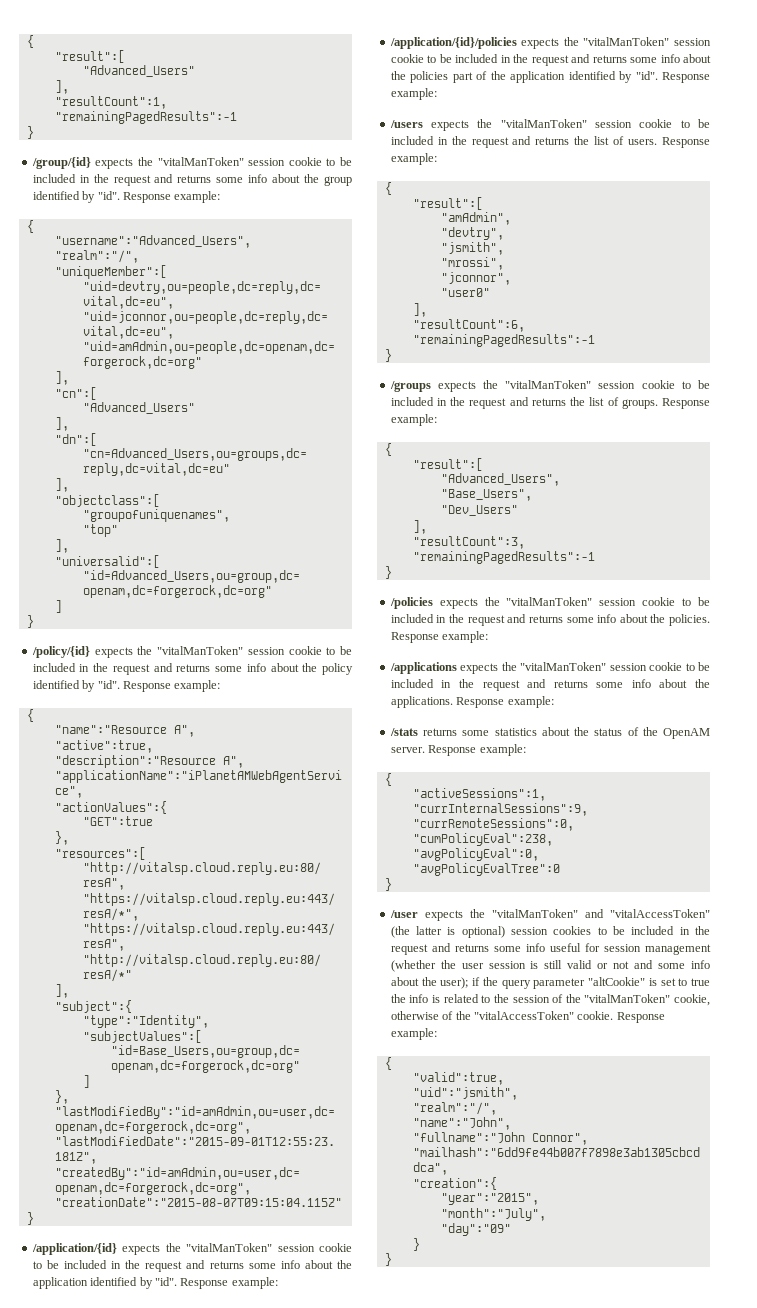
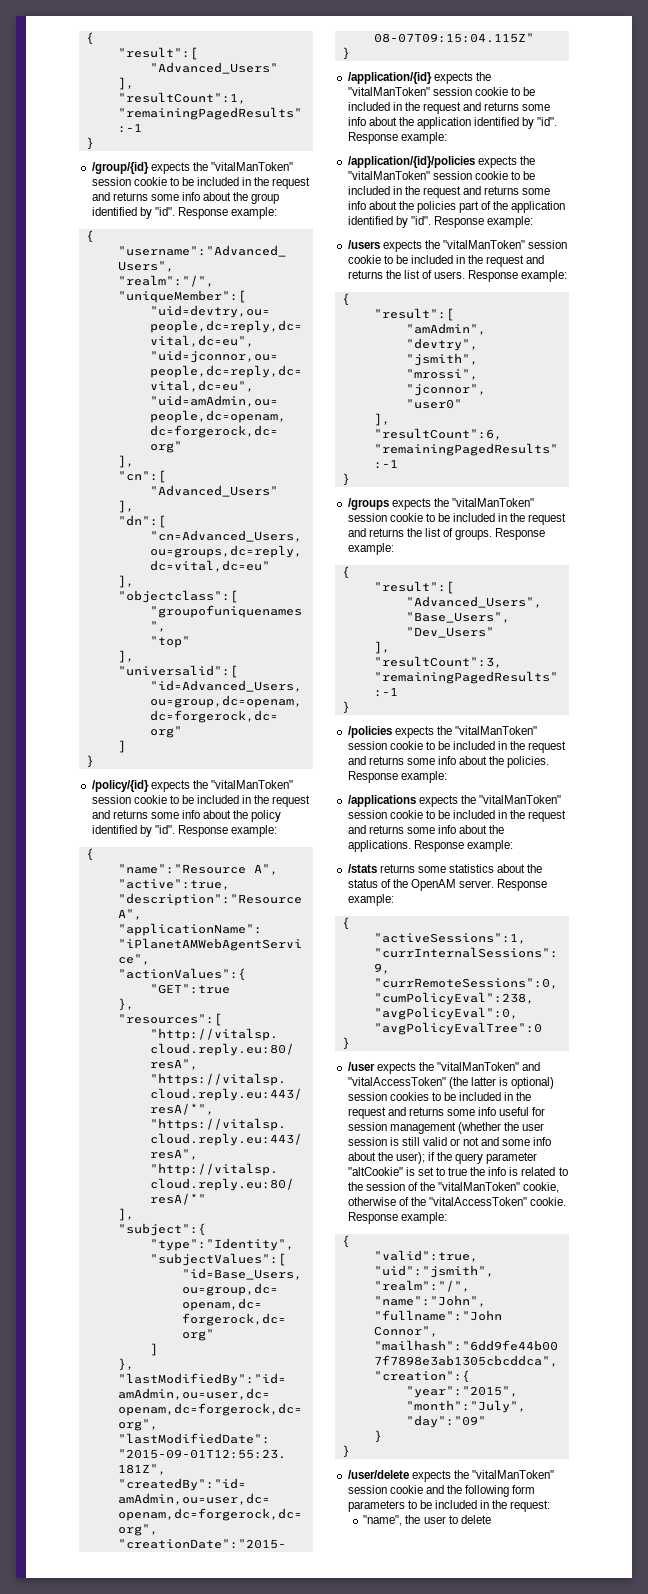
(392, 1259) none -> [347,1470,554,1482] [347,1485,536,1497] [347,1500,551,1512] [363,1515,491,1526] // /user/delete expects the "vitalManToken" session cookie and the following form parameters to be included in the request: // "name", the user to delete

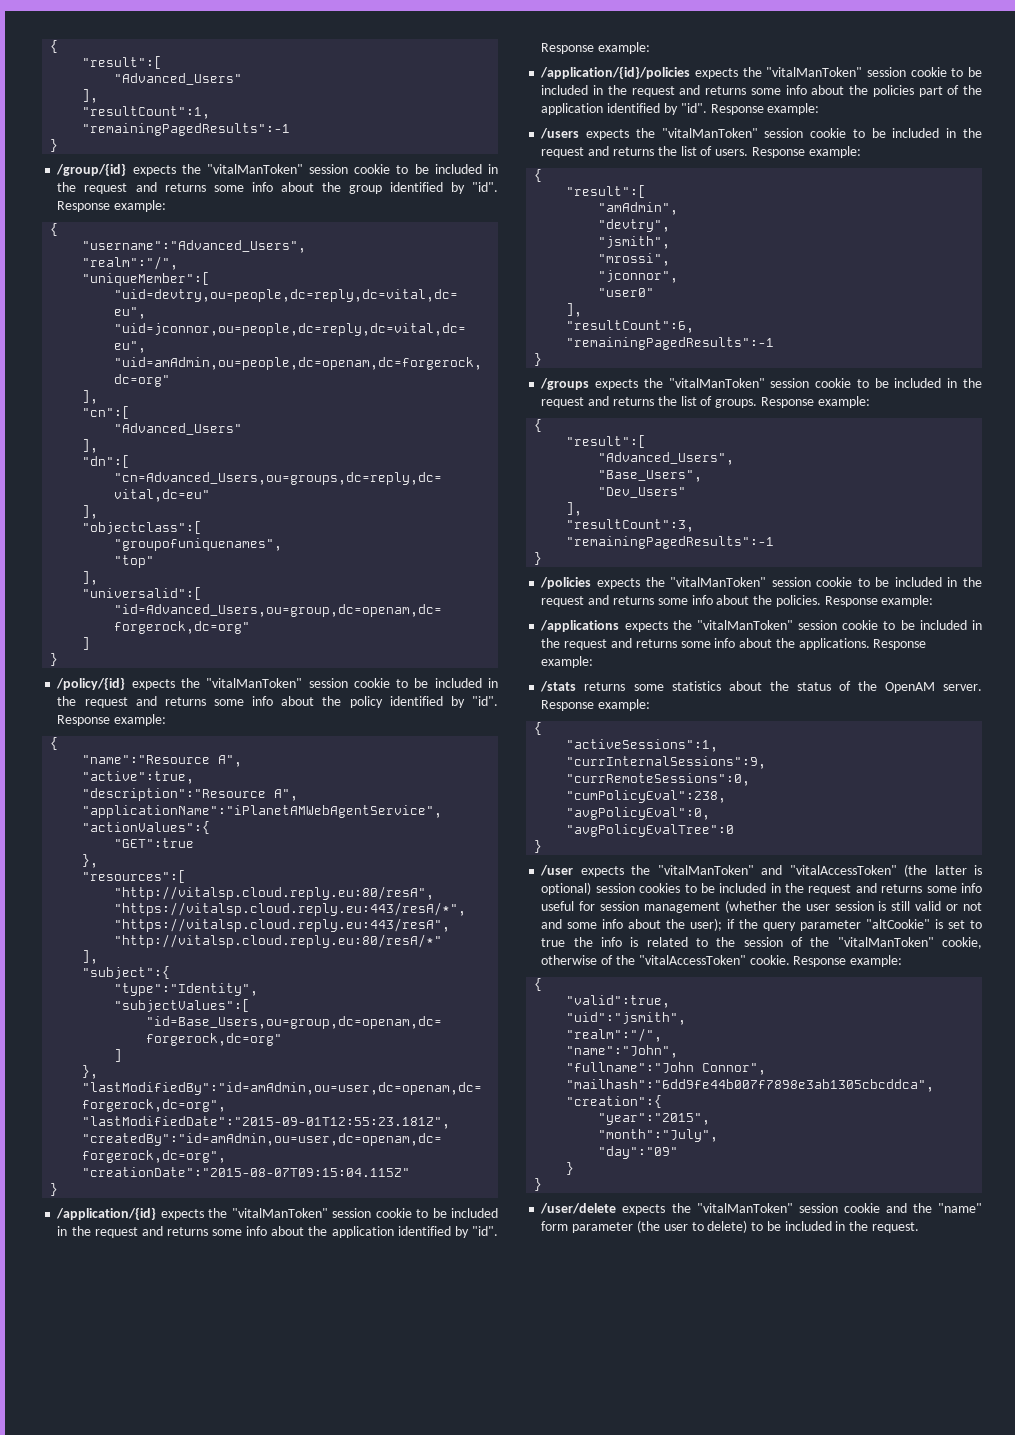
[465,1485,536,1497] [347,1500,551,1512] [363,1515,491,1526] following form parameters to be included in the request: // "name", the user to delete -> [938,1203,982,1213] [541,1220,919,1233] "name" form parameter (the user to delete) to be included in the request.

